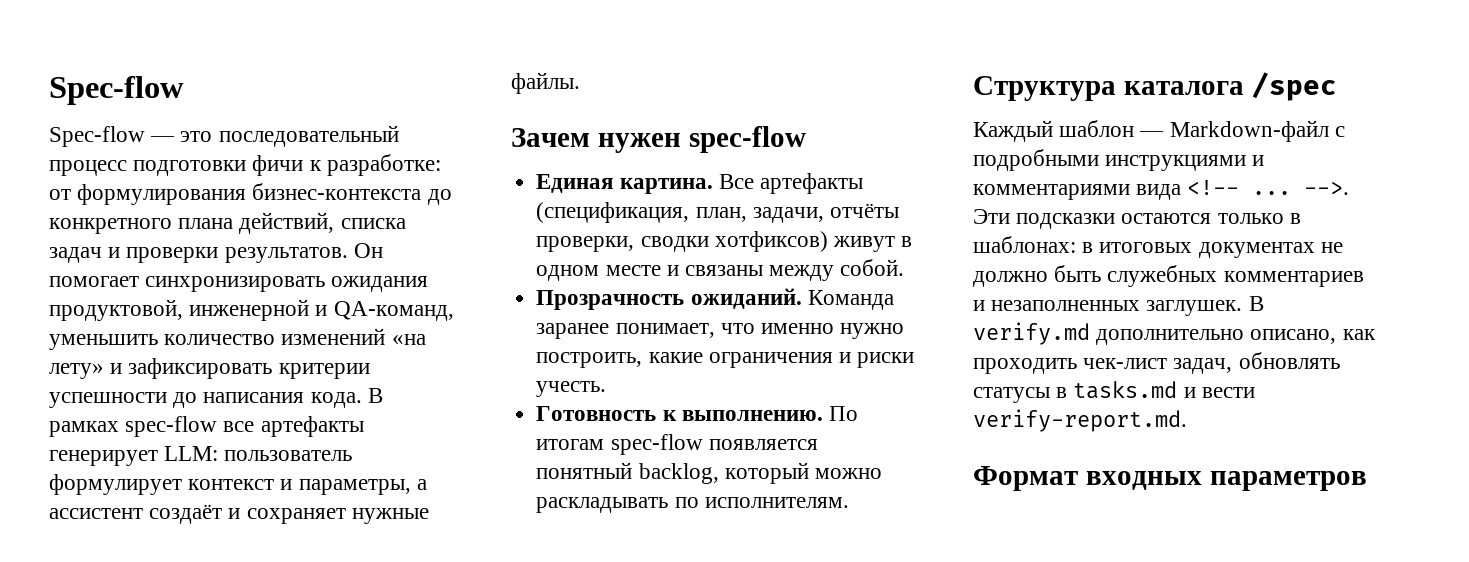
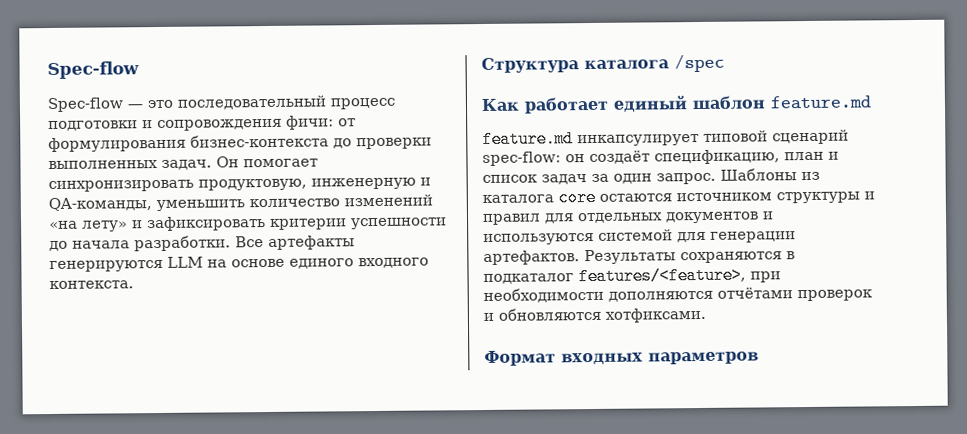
[252,154,441,176] фичи к разработке: -> [142,115,334,132] и сопровождения фичи:
[49,212,406,234] [49,243,383,263] [49,276,429,292] [49,299,454,321] конкретного плана действий, списка задач и проверки результатов. Он помогает синхронизировать ожидания продуктовой, инженерной и QA-команд, -> [356,137,432,150] [48,156,318,170] [48,177,431,193] [48,197,152,212] проверки выполненных задач. Он помогает синхронизировать продуктовую, инженерную и QA-команды,
[203,388,383,408] [49,416,364,437] [49,446,353,466] [49,474,427,495] [49,504,429,524] [511,72,580,94] [511,126,806,153] [536,173,863,194] [536,202,899,223] [536,231,913,252] [536,259,905,281] [536,288,894,310] [536,323,905,339] [536,352,915,368] [536,381,607,397] [536,406,858,421] [536,434,818,455] [536,462,882,484] [536,497,849,513] [973,72,1337,101] [973,120,1345,142] [973,149,1265,171] [973,180,1350,200] [973,209,1301,229] [973,236,1343,258] [973,265,1364,287] [973,296,1264,316] [973,322,1376,345] [973,352,1340,374] [973,381,1255,403] [973,409,1187,432] написания кода. В рамках spec-flow все артефакты генерирует LLM: пользователь формулирует контекст и параметры, а ассистент создаёт и сохраняет нужные файлы. // Зачем нужен spec-flow // Единая картина. Все артефакты (спецификация, план, задачи, отчёты проверки, сводки хотфиксов) живут в одном месте и связаны между собой. // Прозрачность ожиданий. Команда заранее понимает, что именно нужно построить, какие ограничения и риски учесть. // Готовность к выполнению. По итогам spec-flow появляется понятный backlog, который можно раскладывать по исполнителям. // Структура каталога /spec // Каждый шаблон — Markdown-файл с подробными инструкциями и комментариями вида <!-- ... -->. Эти подсказки остаются только в шаблонах: в итоговых документах не должно быть служебных комментариев и незаполненных заглушек. В verify.md дополнительно описано, как проходить чек-лист задач, обновлять статусы в tasks.md и вести verify-report.md. -> [72,235,355,252] [49,256,429,273] [49,280,134,290] [481,53,725,74] [481,95,872,114] [482,129,849,149] [482,149,839,167] [482,168,820,185] [482,188,875,207] [482,211,774,226] [483,229,796,246] [483,249,795,266] [483,266,781,286] [483,287,873,304] [483,307,706,323] начала разработки. Все артефакты генерируются LLM на основе единого входного контекста. // Структура каталога /spec // Как работает единый шаблон feature.md // feature.md инкапсулирует типовой сценарий spec-flow: он создаёт спецификацию, план и список задач за один запрос. Шаблоны из каталога core остаются источником структуры и правил для отдельных документов и используются системой для генерации артефактов. Результаты сохраняются в подкаталог features/<feature>, при необходимости дополняются отчётами проверок и обновляются хотфиксами.

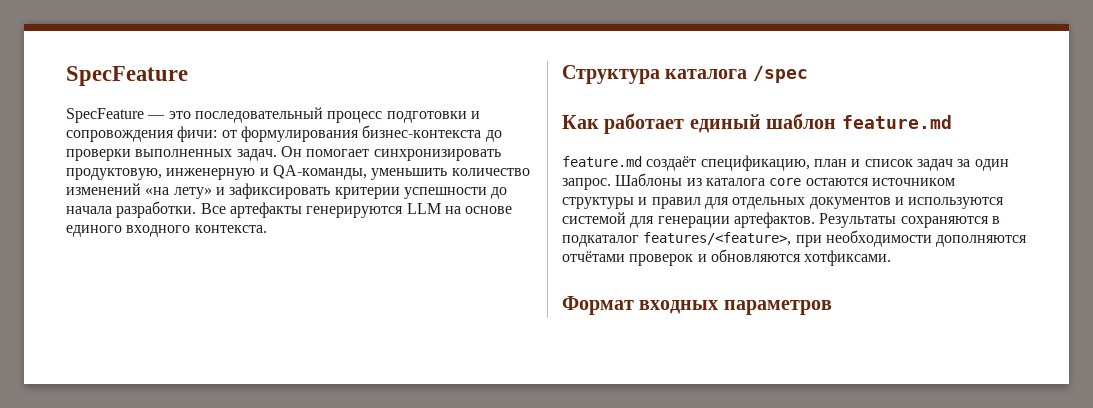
[47,61,139,80] [47,97,124,113] Spec-flow // Spec-flow -> [66,66,188,86] [66,108,144,123] SpecFeature // SpecFeature
[577,129,849,147] [482,151,585,167] инкапсулирует типовой сценарий spec-flow: он -> (642, 161) none

